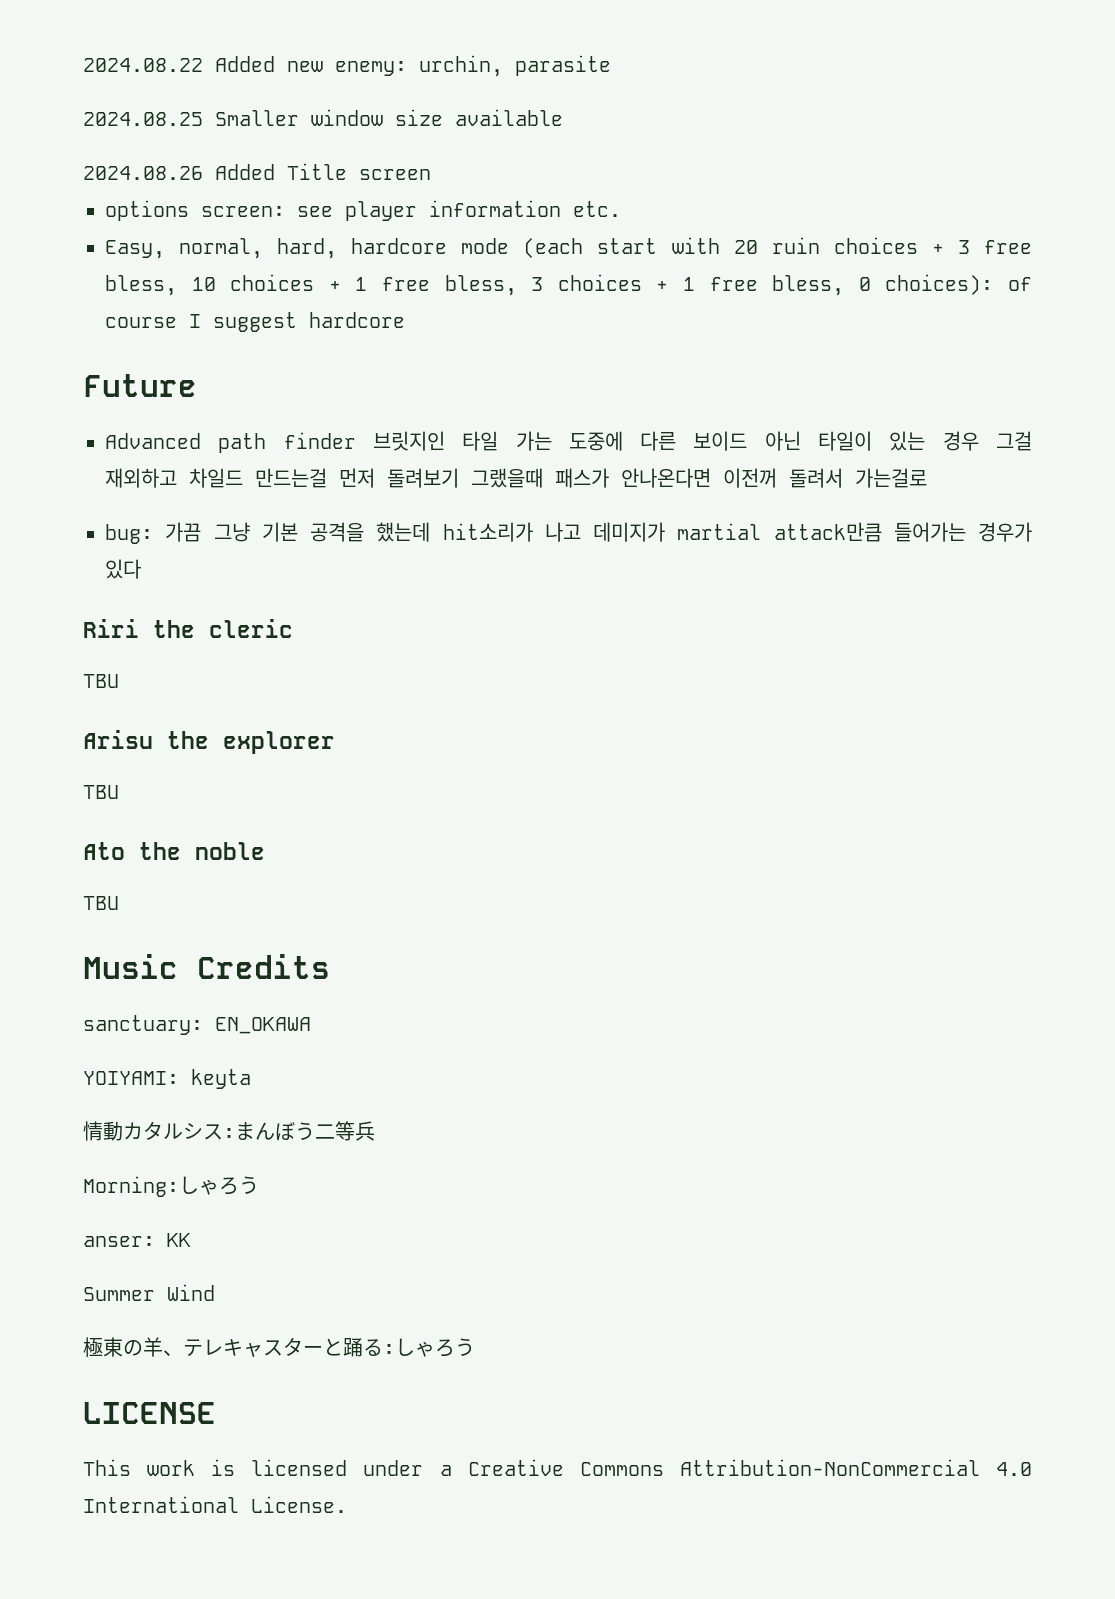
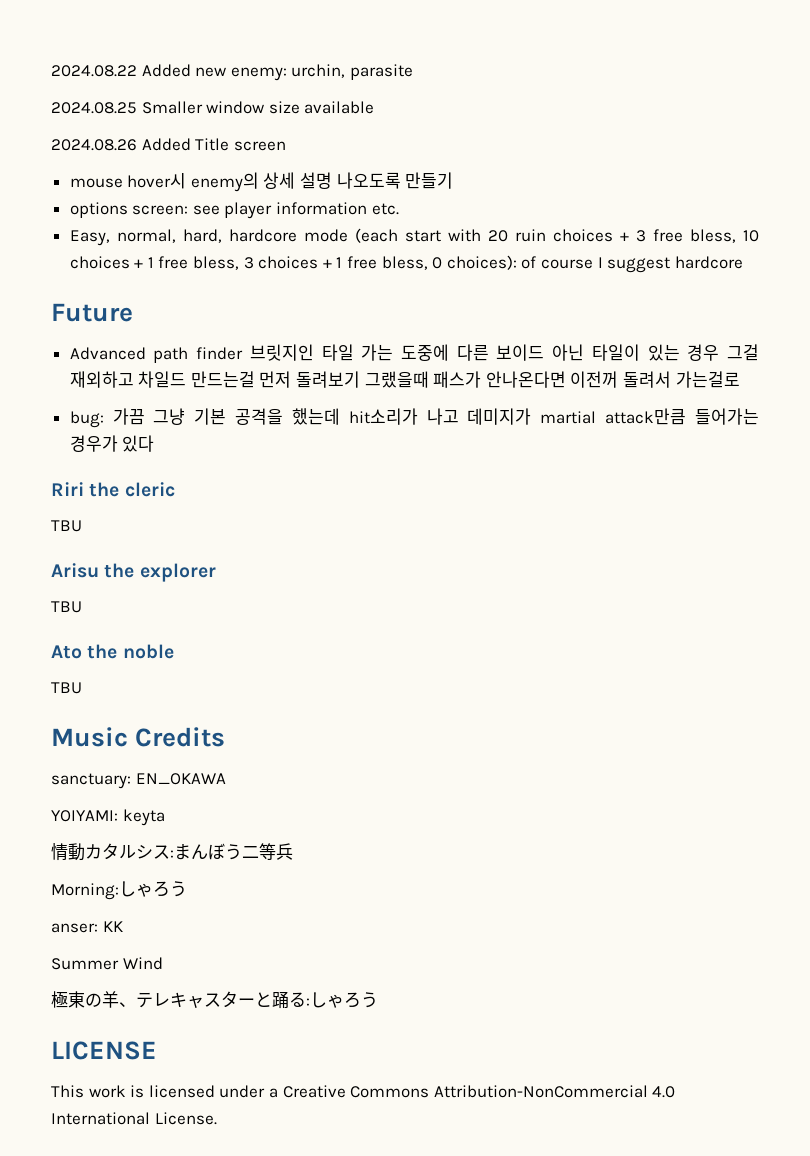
(431, 174) none -> [69,172,454,192] // mouse hover시 enemy의 상세 설명 나오도록 만들기

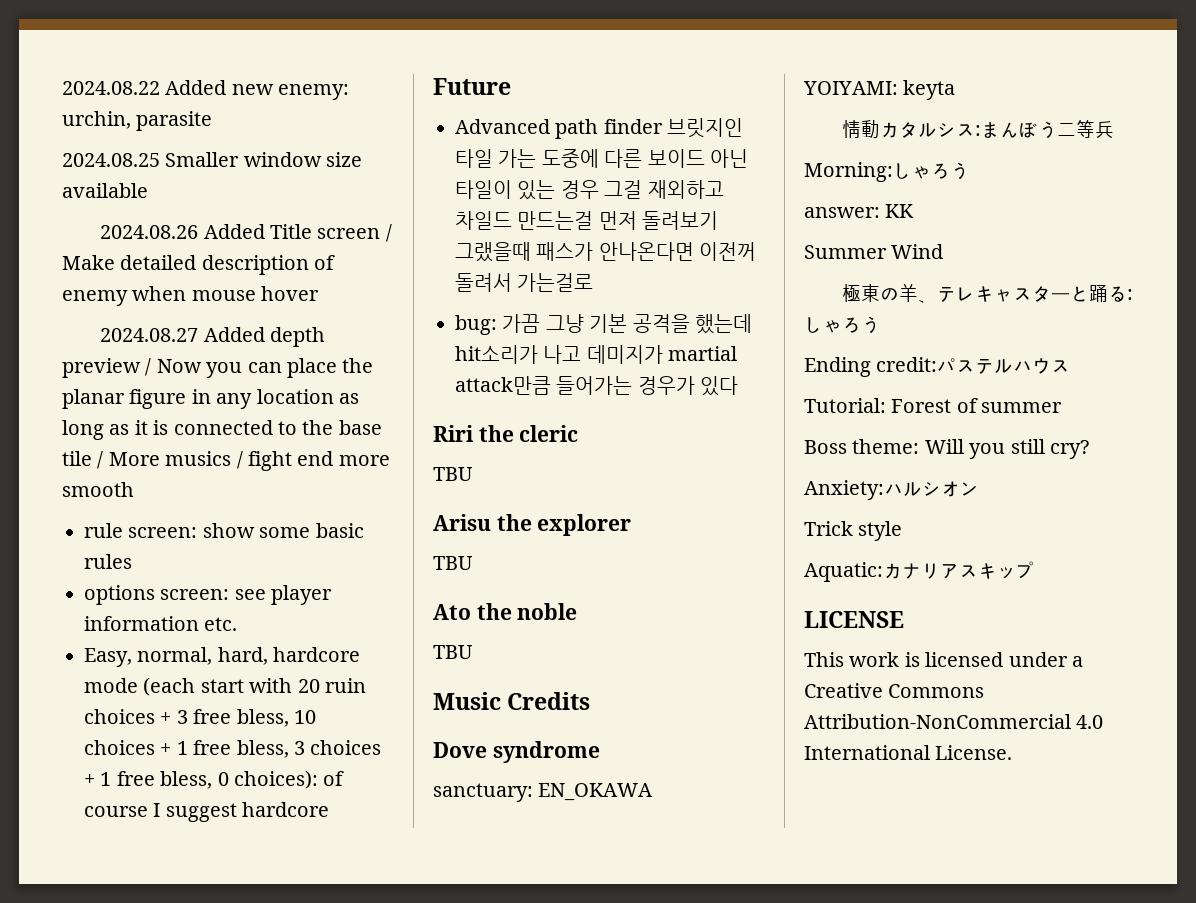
[69,172,454,192] // mouse hover시 enemy의 상세 설명 나오도록 만들기 -> [385,224,392,242] [62,255,336,275] [62,286,320,306] [100,327,325,347] [62,358,374,378] [62,389,359,409] [62,420,382,440] [62,451,390,471] [62,482,134,497] [84,523,364,538] [84,554,132,569] / Make detailed description of enemy when mouse hover // 2024.08.27 Added depth preview / Now you can place the planar figure in any location as long as it is connected to the base tile / More musics / fight end more smooth // rule screen: show some basic rules
(226, 737) none -> [433,741,600,763] // Dove syndrome
[51,923,98,933] anser: -> [804,207,880,218] answer:
(378, 1000) none -> [804,357,1071,377] [804,398,1063,413] [804,439,1089,459] [804,480,979,500] [804,521,903,541] [804,561,1035,582] // Ending credit:パステルハウス // Tutorial: Forest of summer // Boss theme: Will you still cry? // Anxiety:ハルシオン // Trick style // Aquatic:カナリアスキップ

